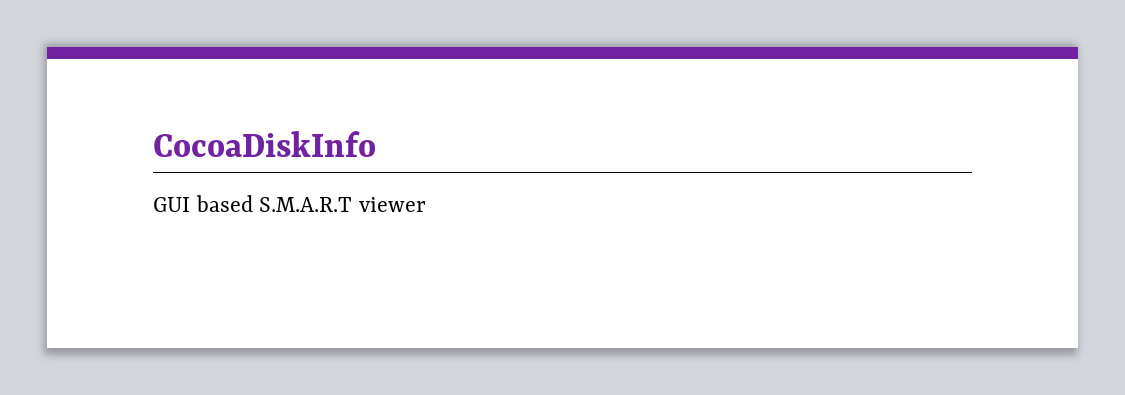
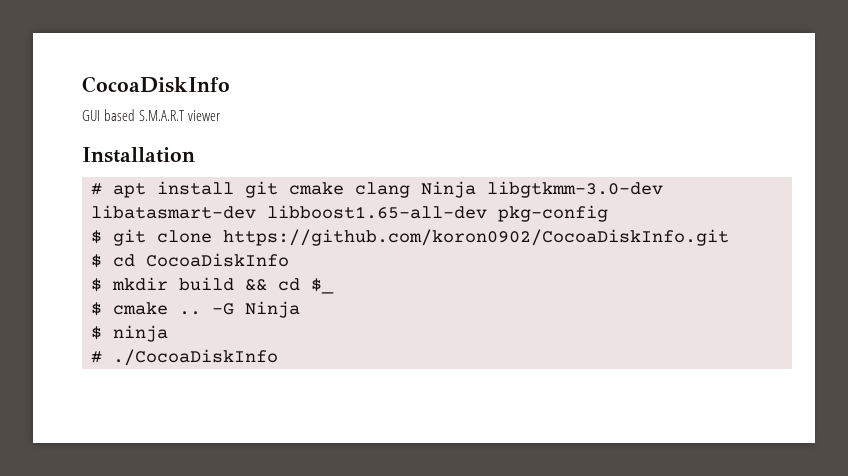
(426, 204) none -> [82,147,195,163] [91,181,663,198] [91,205,608,222] [91,229,729,246] [91,253,289,268] [91,277,334,294] [91,301,300,318] [91,325,168,342] [91,349,278,366] // Installation // # apt install git cmake clang Ninja libgtkmm-3.0-dev libatasmart-dev libboost1.65-all-dev pkg-config // $ git clone https://github.com/koron0902/CocoaDiskInfo.git // $ cd CocoaDiskInfo // $ mkdir build && cd $_ // $ cmake .. -G Ninja // $ ninja // # ./CocoaDiskInfo

